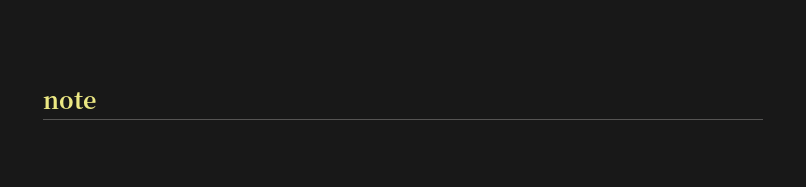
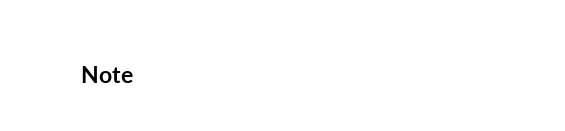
[43,92,96,109] note -> [81,66,133,83] Note

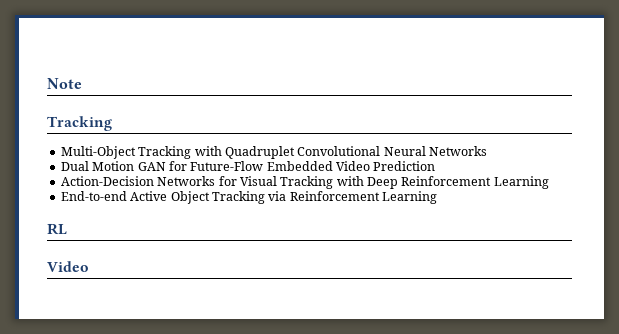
(133, 74) none -> [47,116,112,131] [60,146,487,159] [60,161,436,171] [60,176,549,189] [60,191,437,204] [47,223,67,235] [47,261,89,272] // Tracking // Multi-Object Tracking with Quadruplet Convolutional Neural Networks // Dual Motion GAN for Future-Flow Embedded Video Prediction // Action-Decision Networks for Visual Tracking with Deep Reinforcement Learning // End-to-end Active Object Tracking via Reinforcement Learning // RL // Video

